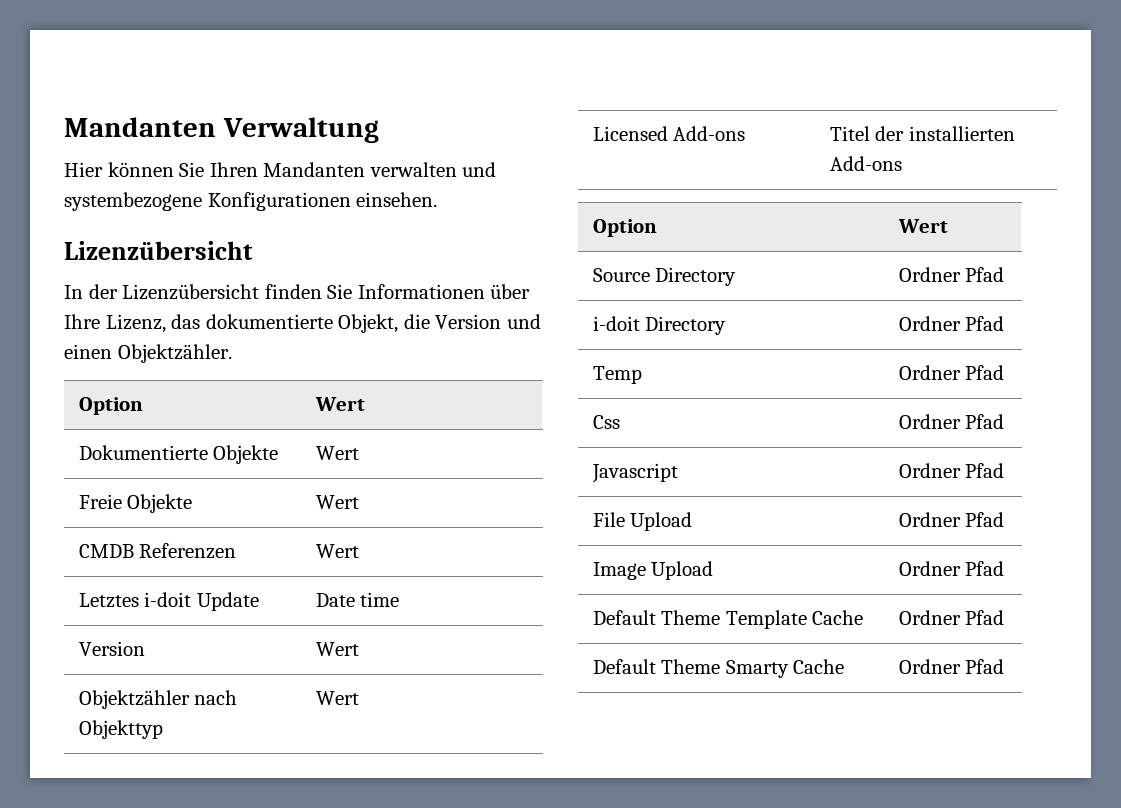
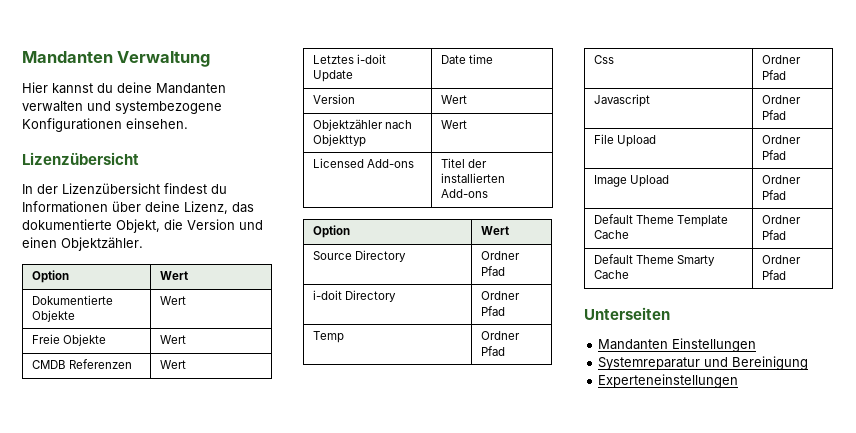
[107,162,258,177] können Sie Ihren -> [52,82,152,94] kannst du deine
[264,284,353,299] finden Sie -> [164,183,227,194] findest du
[64,314,100,329] Ihre -> [145,201,180,212] deine
(1005, 666) none -> [584,307,670,320] [598,338,757,352] [598,356,809,370] [598,374,739,388] // Unterseiten // Mandanten Einstellungen // Systemreparatur und Bereinigung // Experteneinstellungen

